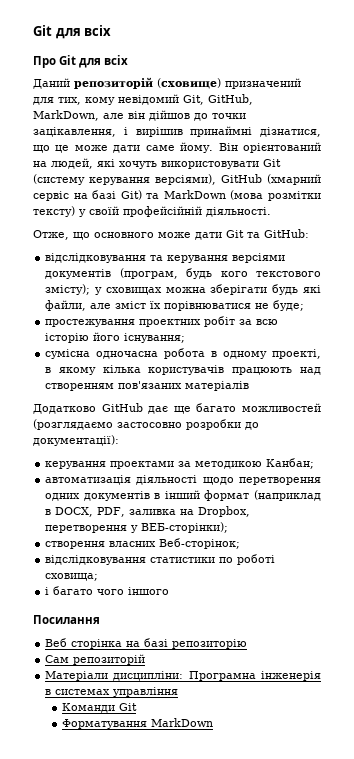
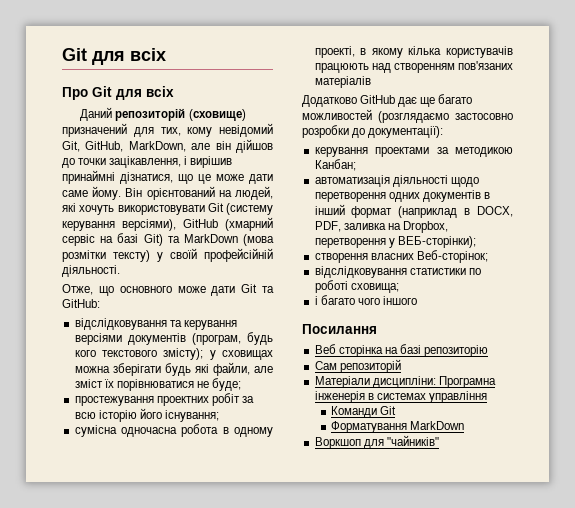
(213, 722) none -> [314,435,439,449] // Воркшоп для "чайників"

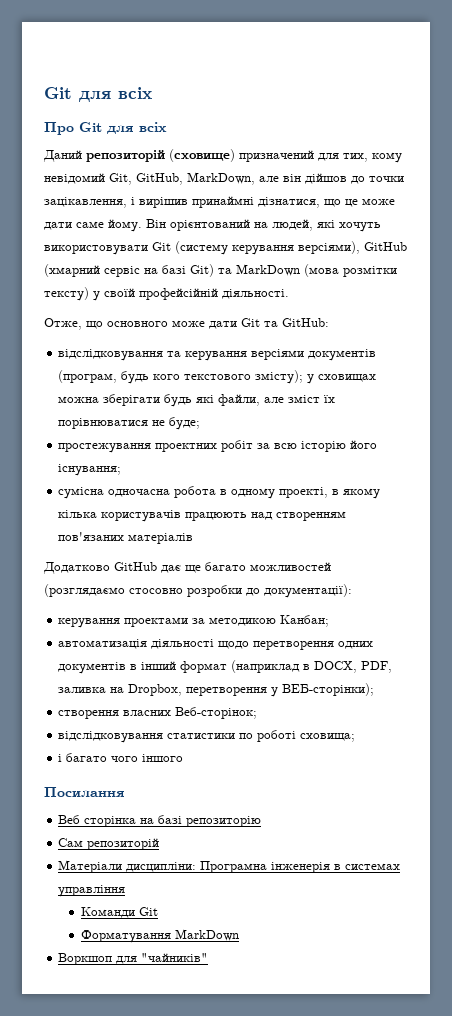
[455,113,513,120] застосовно -> [129,588,183,594] стосовно

